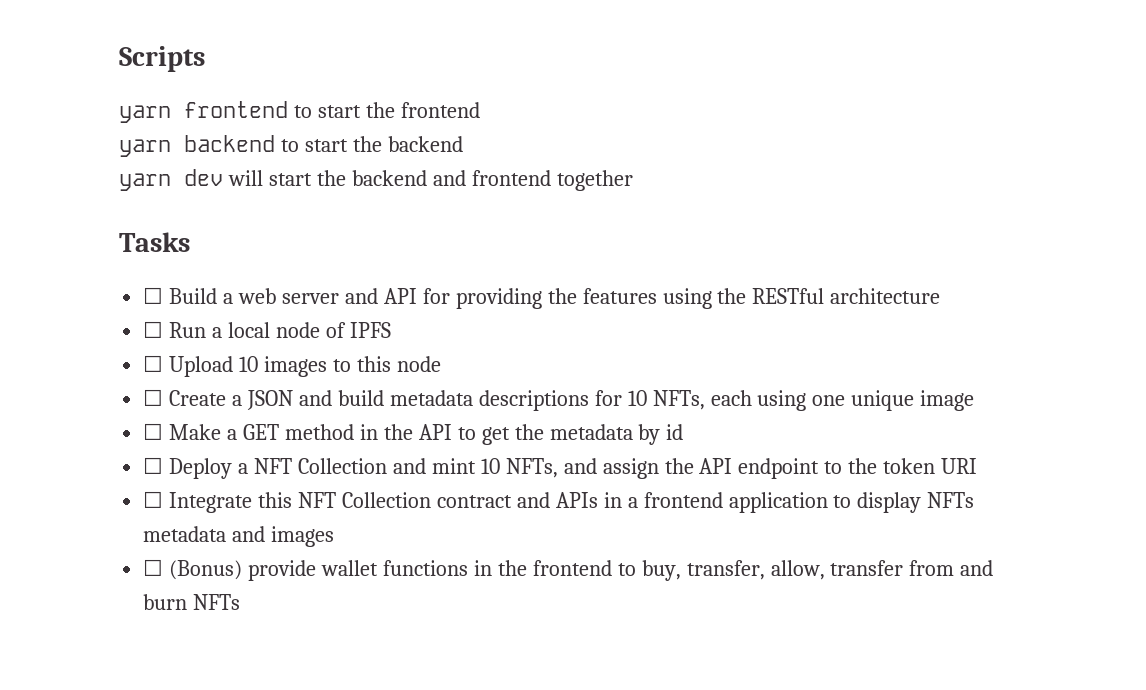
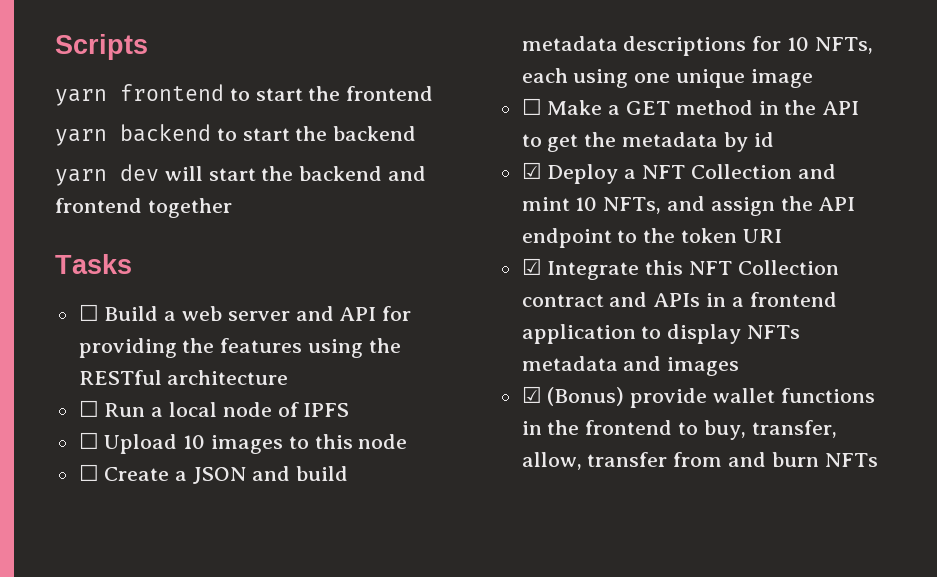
[143,457,164,474] ☐ -> [521,162,542,179] ☑
[143,491,164,508] ☐ -> [521,258,542,275] ☑
[143,559,164,576] ☐ -> [521,386,542,403] ☑

